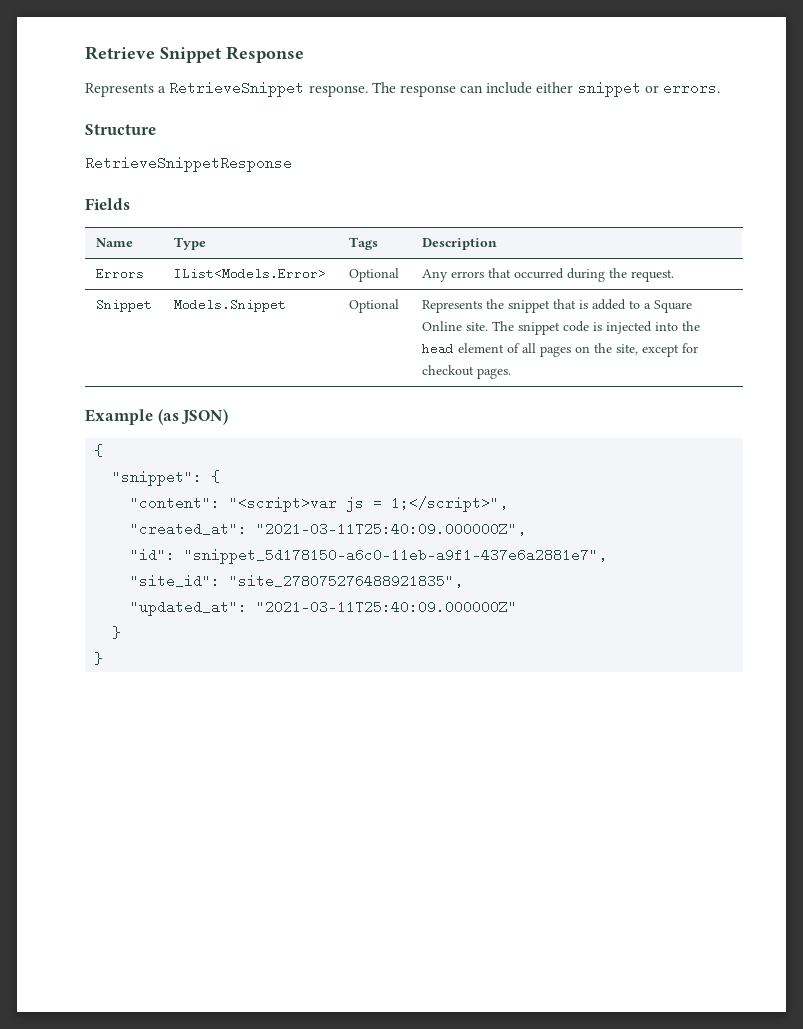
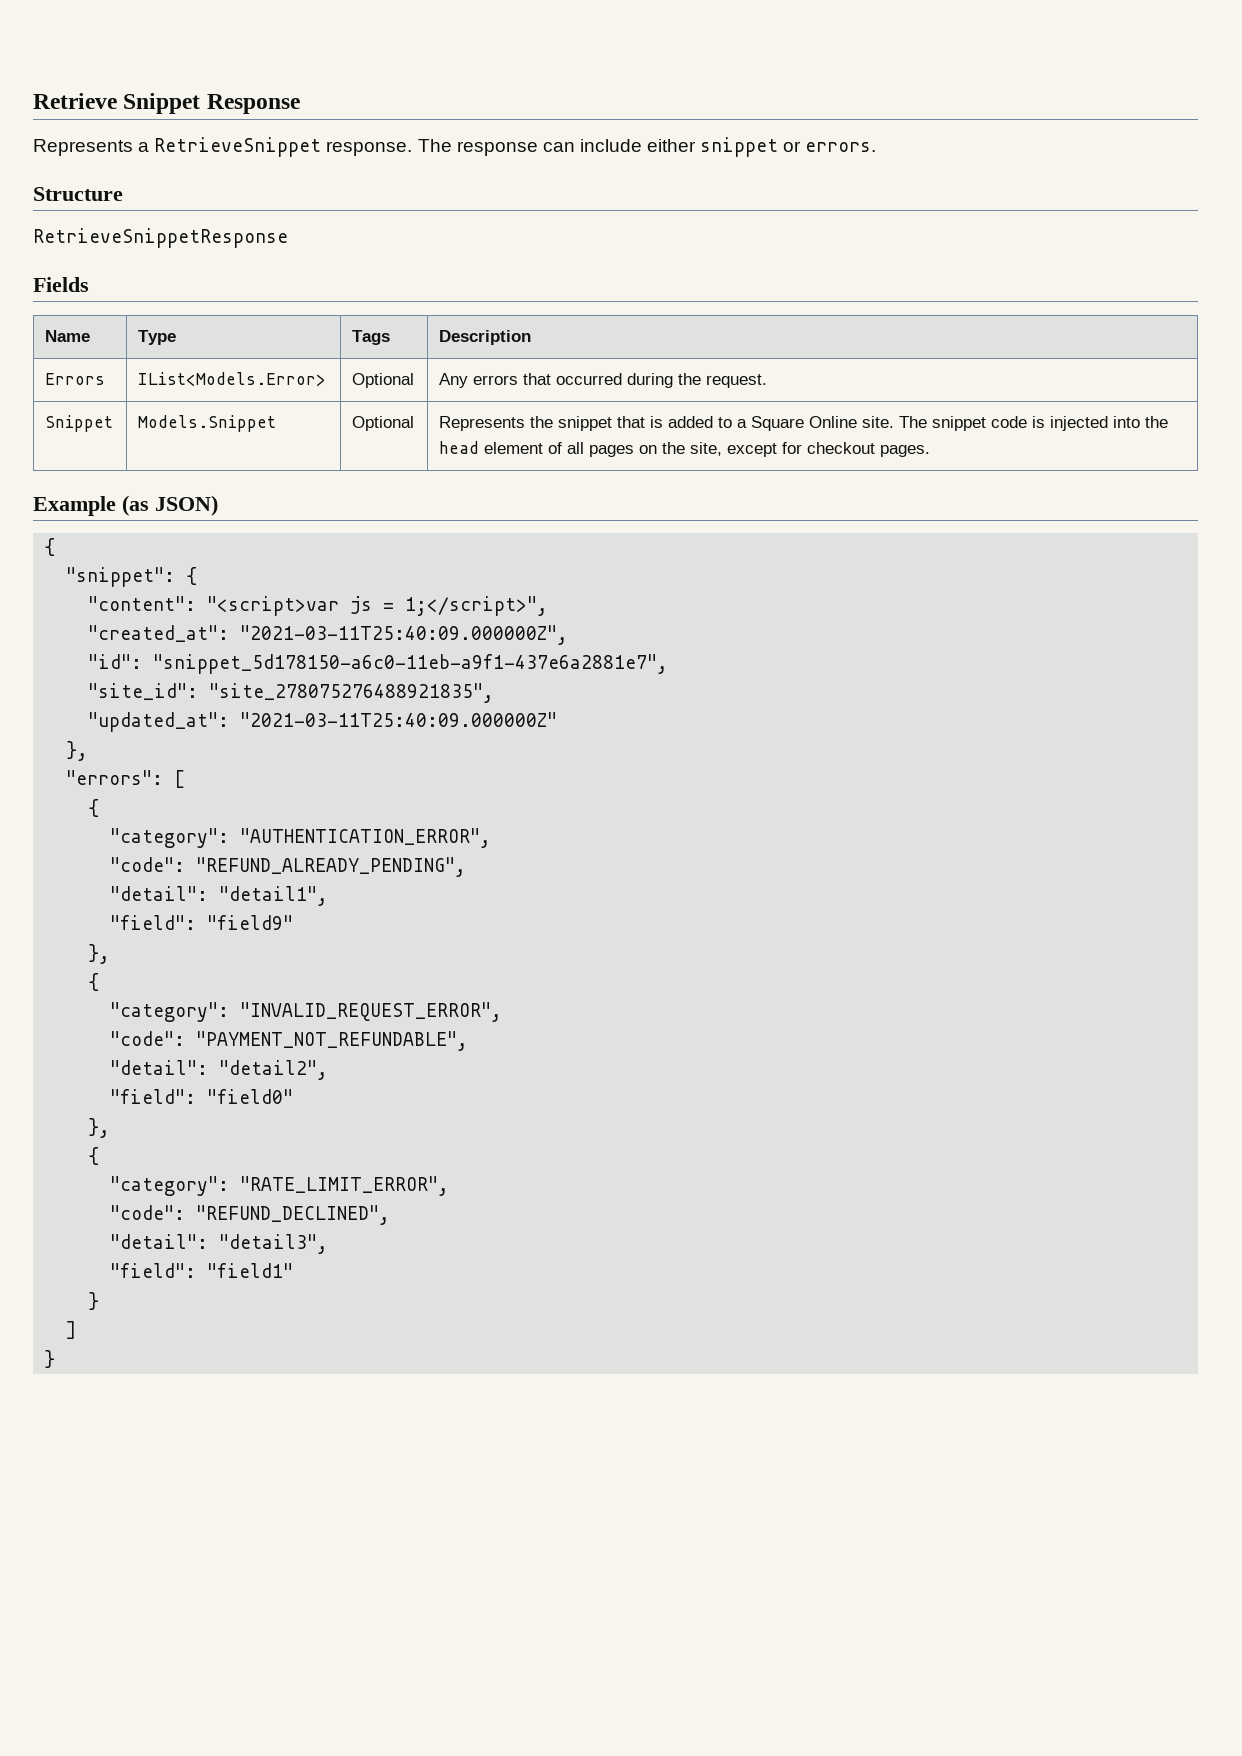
[112,626,122,639] // } -> [66,741,89,761] [66,770,186,788] [88,799,100,817] [110,828,492,848] [110,857,467,877] [110,886,329,906] [110,915,294,930] [88,944,111,964] [88,973,100,991] [110,1002,503,1022] [110,1031,469,1051] [110,1060,329,1080] [110,1089,294,1104] [88,1118,111,1138] [88,1147,100,1165] [110,1176,450,1196] [110,1205,391,1225] [110,1234,329,1254] [110,1263,294,1278] [88,1292,100,1310] [66,1321,77,1339] // }, // "errors": [ // { // "category": "AUTHENTICATION_ERROR", // "code": "REFUND_ALREADY_PENDING", // "detail": "detail1", // "field": "field9" // }, // { // "category": "INVALID_REQUEST_ERROR", // "code": "PAYMENT_NOT_REFUNDABLE", // "detail": "detail2", // "field": "field0" // }, // { // "category": "RATE_LIMIT_ERROR", // "code": "REFUND_DECLINED", // "detail": "detail3", // "field": "field1" // } // ]

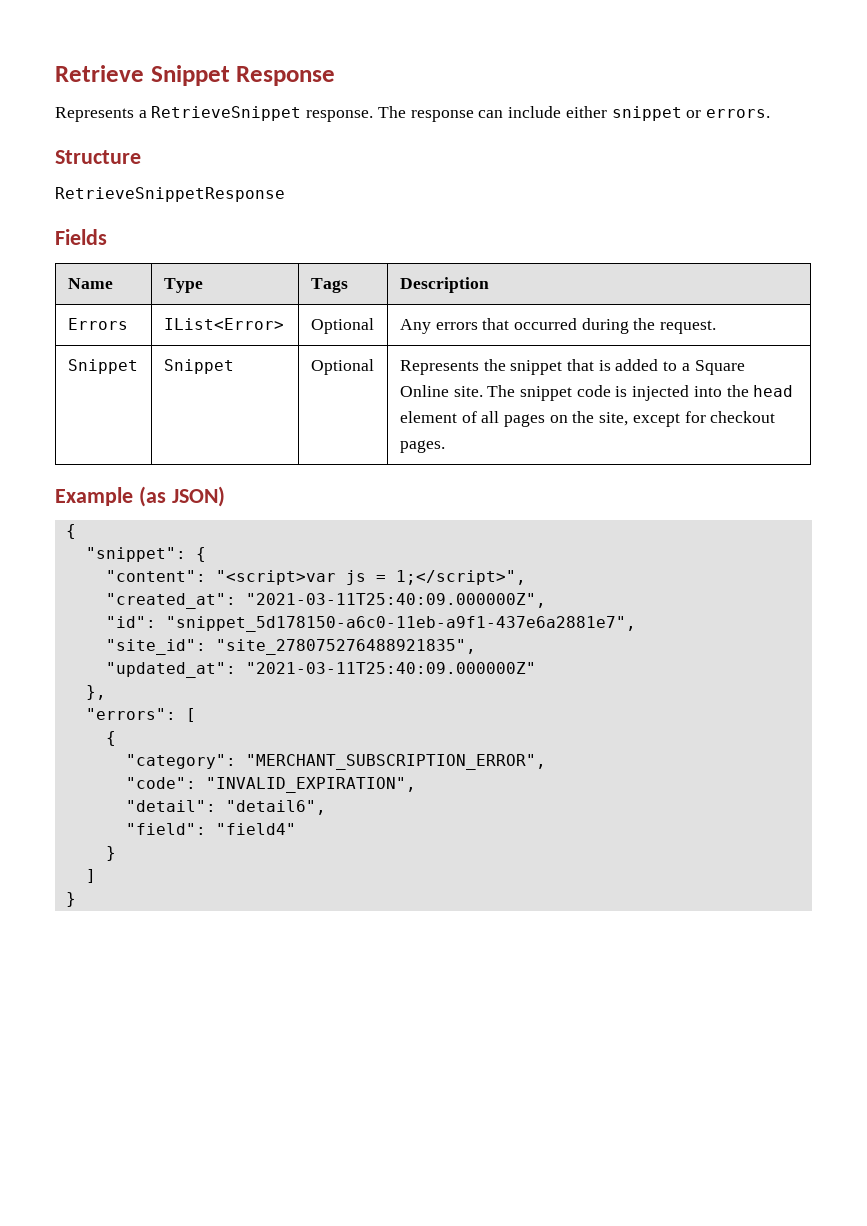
[138,372,327,386] IList<Models.Error> -> [163,318,284,330] IList<Error>
[138,415,277,432] Models.Snippet -> [163,359,234,374] Snippet
[240,828,492,848] [110,857,467,877] [110,886,329,906] [110,915,294,930] [88,944,111,964] [88,973,100,991] [110,1002,503,1022] [110,1031,469,1051] [110,1060,329,1080] [110,1089,294,1104] [88,1118,111,1138] [88,1147,100,1165] [110,1176,450,1196] [110,1205,391,1225] [110,1234,329,1254] [110,1263,294,1278] "AUTHENTICATION_ERROR", // "code": "REFUND_ALREADY_PENDING", // "detail": "detail1", // "field": "field9" // }, // { // "category": "INVALID_REQUEST_ERROR", // "code": "PAYMENT_NOT_REFUNDABLE", // "detail": "detail2", // "field": "field0" // }, // { // "category": "RATE_LIMIT_ERROR", // "code": "REFUND_DECLINED", // "detail": "detail3", // "field": "field1" -> [245,754,546,770] [125,777,416,793] [125,800,326,815] [125,823,296,835] "MERCHANT_SUBSCRIPTION_ERROR", // "code": "INVALID_EXPIRATION", // "detail": "detail6", // "field": "field4"

